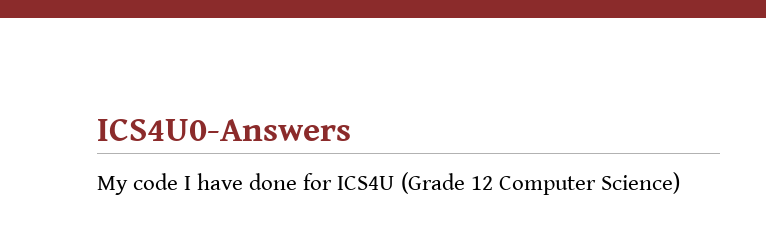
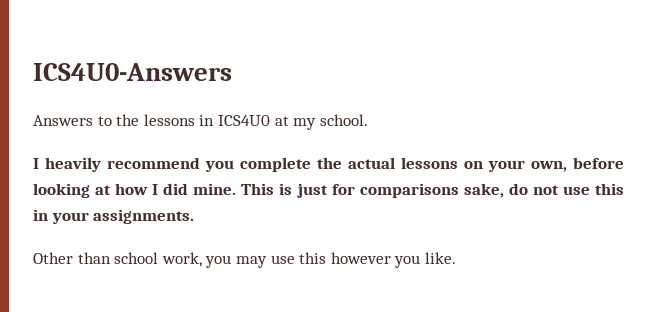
[97,172,680,195] My code I have done for ICS4U (Grade 12 Computer Science) -> [33,114,368,130] [33,157,624,172] [33,183,624,198] [33,209,195,224] [33,252,456,268] Answers to the lessons in ICS4U0 at my school. // I heavily recommend you complete the actual lessons on your own, before looking at how I did mine. This is just for comparisons sake, do not use this in your assignments. // Other than school work, you may use this however you like.

